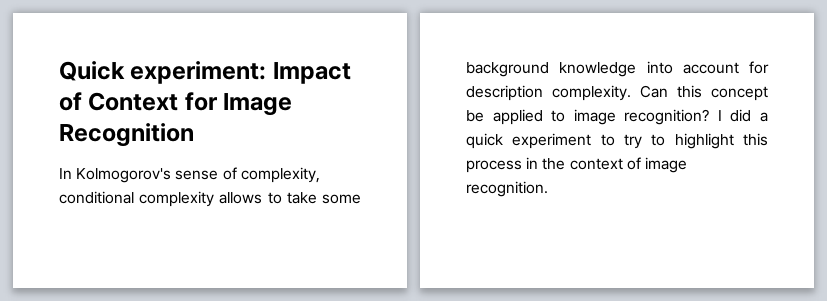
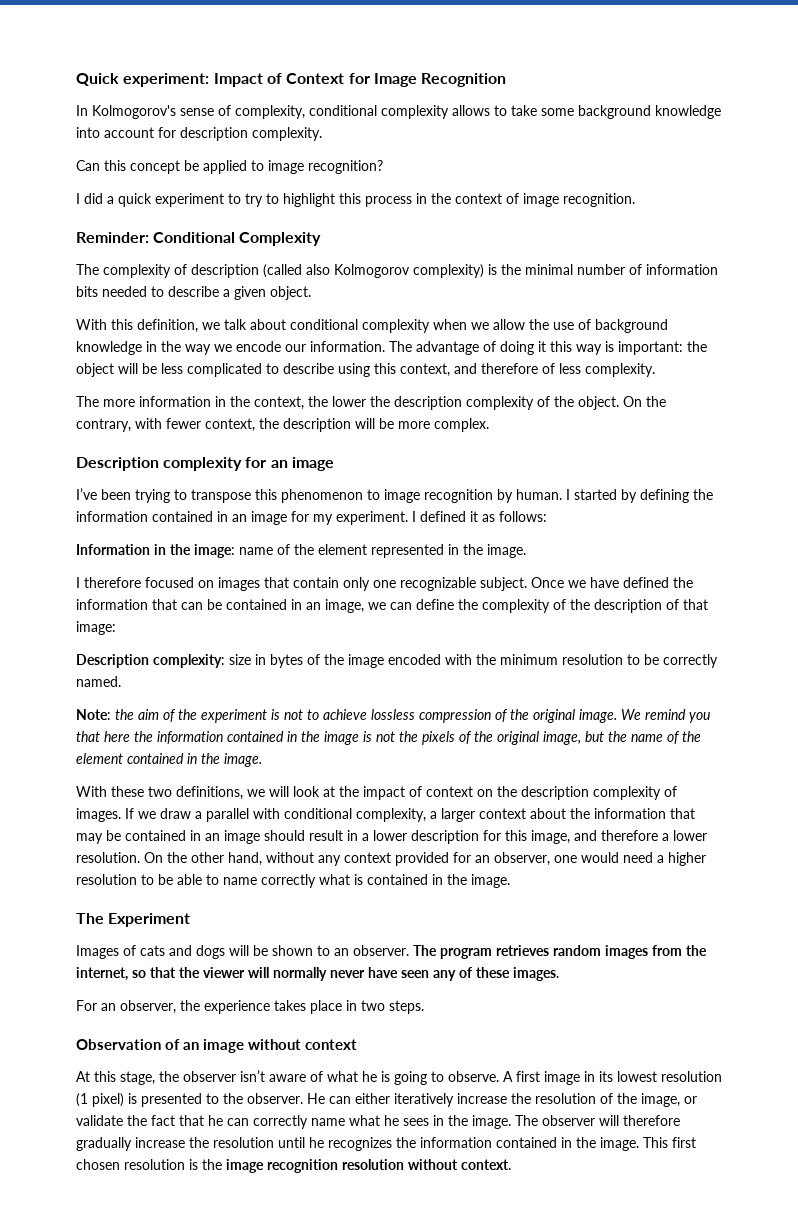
(631, 93) none -> (322, 134) //
(710, 117) none -> (383, 167) //
(548, 189) none -> [76,232,322,246] [76,264,718,278] [76,286,311,300] [76,319,668,333] [76,341,707,355] [76,363,655,377] [76,396,666,410] [76,418,489,432] [76,457,334,471] [76,488,713,503] [76,511,547,525] [76,544,526,558] [76,577,693,591] [76,599,708,613] [76,621,116,635] [76,654,718,668] [76,676,121,687] [76,709,710,723] [76,731,701,745] [76,753,262,767] [76,786,677,800] [76,808,695,822] [76,830,707,844] [76,852,706,866] [76,874,510,888] [76,913,191,927] [76,945,707,959] [76,967,559,981] [76,1000,424,1014] [76,1039,357,1053] [76,1070,722,1085] [76,1093,697,1107] [76,1115,680,1129] [76,1137,696,1151] [76,1159,511,1173] // Reminder: Conditional Complexity // The complexity of description (called also Kolmogorov complexity) is the minimal number of information bits needed to describe a given object. // With this definition, we talk about conditional complexity when we allow the use of background knowledge in the way we encode our information. The advantage of doing it this way is important: the object will be less complicated to describe using this context, and therefore of less complexity. // The more information in the context, the lower the description complexity of the object. On the contrary, with fewer context, the description will be more complex. // Description complexity for an image // I’ve been trying to transpose this phenomenon to image recognition by human. I started by defining the information contained in an image for my experiment. I defined it as follows: // Information in the image: name of the element represented in the image. // I therefore focused on images that contain only one recognizable subject. Once we have defined the information that can be contained in an image, we can define the complexity of the description of that image: // Description complexity: size in bytes of the image encoded with the minimum resolution to be correctly named. // Note: the aim of the experiment is not to achieve lossless compression of the original image. We remind you that here the information contained in the image is not the pixels of the original image, but the name of the element contained in the image. // With these two definitions, we will look at the impact of context on the description complexity of images. If we draw a parallel with conditional complexity, a larger context about the information that may be contained in an image should result in a lower description for this image, and therefore a lower resolution. On the other hand, without any context provided for an observer, one would need a higher resolution to be able to name correctly what is contained in the image. // The Experiment // Images of cats and dogs will be shown to an observer. The program retrieves random images from the internet, so that the viewer will normally never have seen any of these images. // For an observer, the experience takes place in two steps. // Observation of an image without context // At this stage, the observer isn’t aware of what he is going to observe. A first image in its lowest resolution (1 pixel) is presented to the observer. He can either iteratively increase the resolution of the image, or validate the fact that he can correctly name what he sees in the image. The observer will therefore gradually increase the resolution until he recognizes the information contained in the image. This first chosen resolution is the image recognition resolution without context.

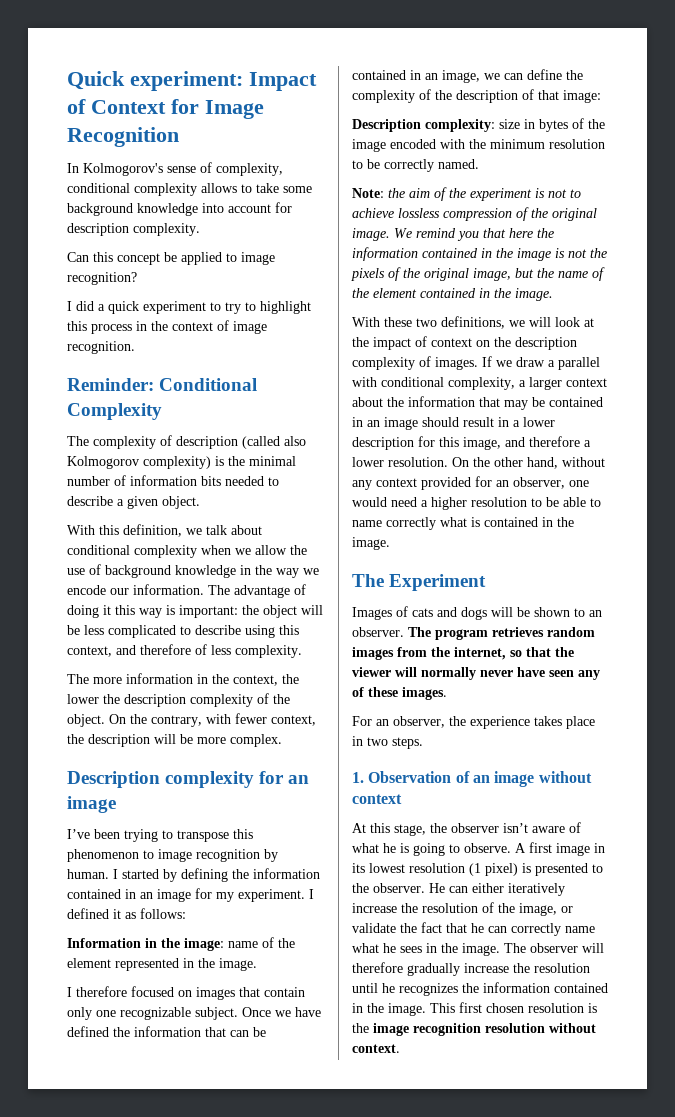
(424, 1007) none -> [352,772,364,783] 1.

